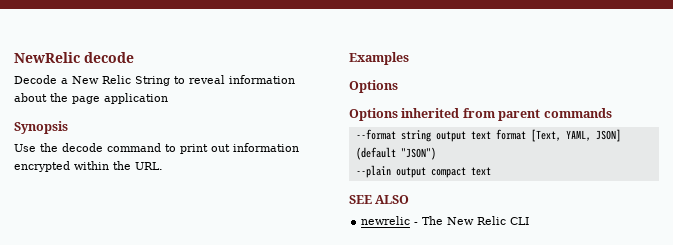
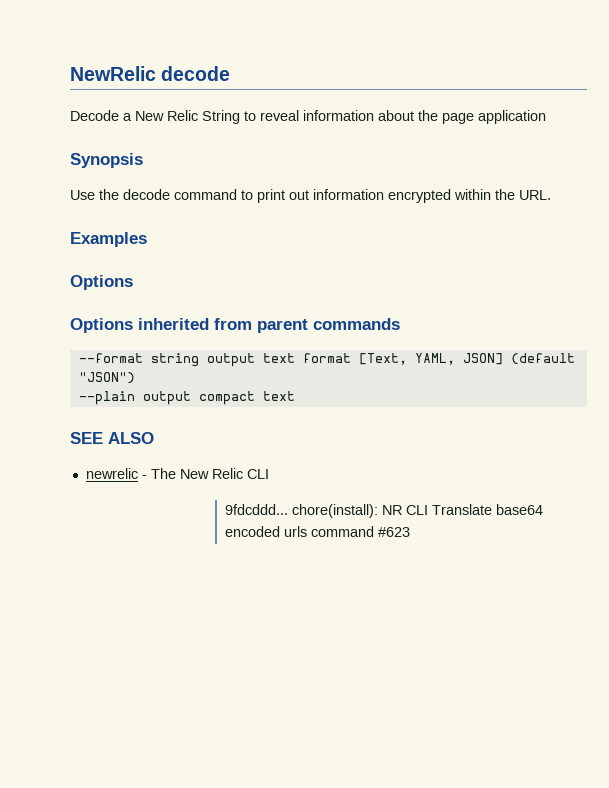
(530, 221) none -> [225,504,544,518] [225,526,411,537] // 9fdcddd... chore(install): NR CLI Translate base64 encoded urls command #623

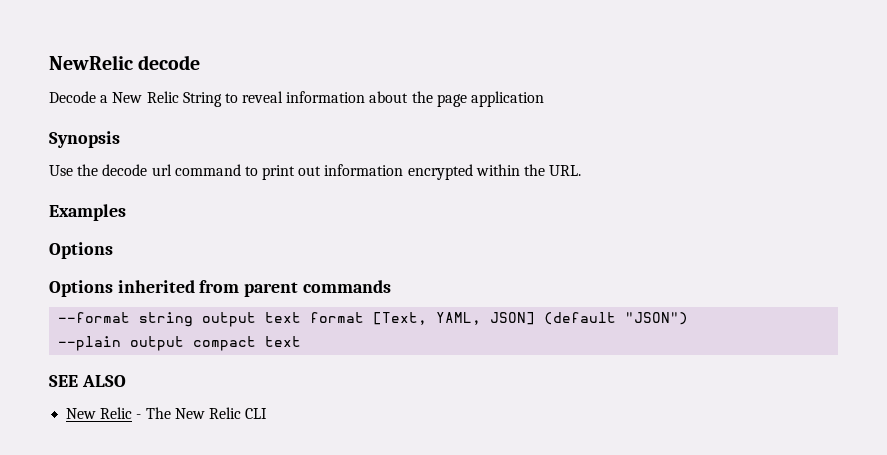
(170, 194) none -> [151,164,172,176] url
[85,468,138,479] newrelic -> [66,407,133,419] New Relic
[225,504,544,518] [225,526,411,537] // 9fdcddd... chore(install): NR CLI Translate base64 encoded urls command #623 -> (268, 413) none

